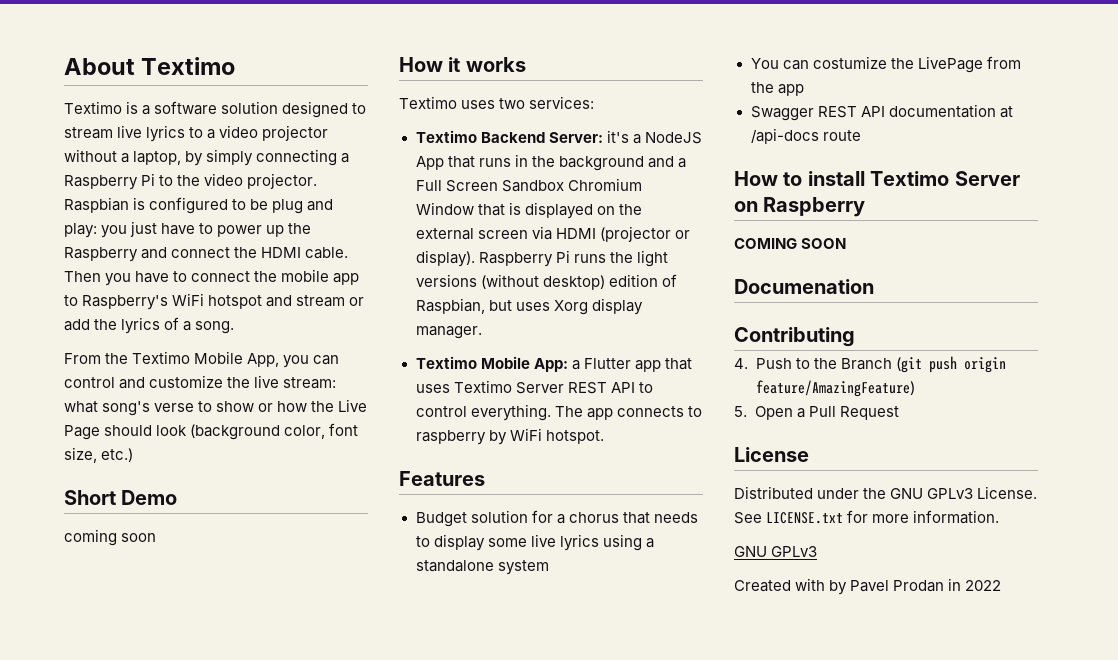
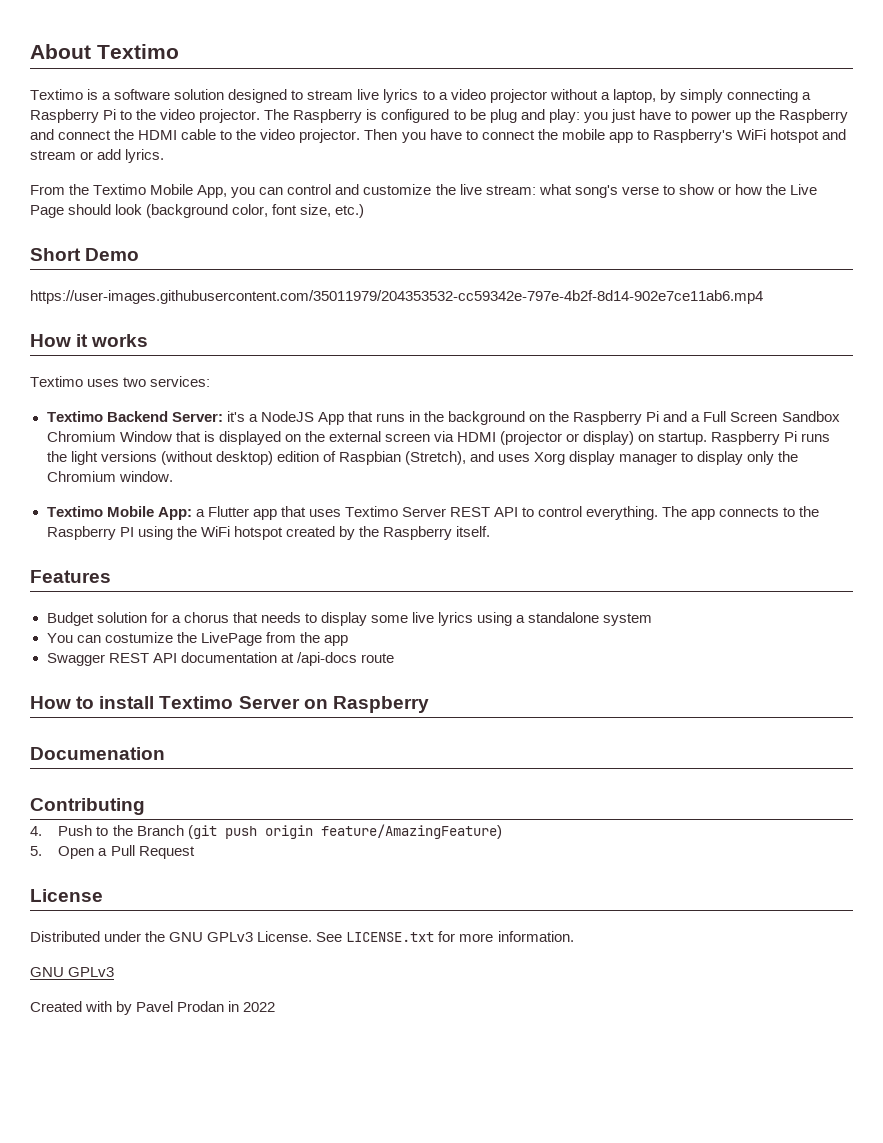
[64,197,129,213] Raspbian -> [264,109,363,123] The Raspberry
[305,247,349,259] cable. -> [181,129,361,143] cable to the video projector.
[94,317,235,334] the lyrics of a song. -> [125,149,165,163] lyrics.
[64,529,157,546] coming soon -> [30,290,763,304] https://user-images.githubusercontent.com/35011979/204353532-cc59342e-797e-4b2f-8d14-902e7ce11ab6.mp4
(644, 163) none -> [529,411,660,425] on the Raspberry Pi
[415,250,475,267] display). -> [583,431,708,445] display) on startup.
[415,298,643,315] [415,326,482,339] Raspbian, but uses Xorg display manager. -> [338,451,799,465] [46,471,173,482] Raspbian (Stretch), and uses Xorg display manager to display only the Chromium window.
[415,428,604,445] raspberry by WiFi hotspot. -> [799,506,820,517] [46,526,491,540] the Raspberry PI using the WiFi hotspot created by the Raspberry itself.
[734,238,847,249] // COMING SOON -> (429, 704) none

